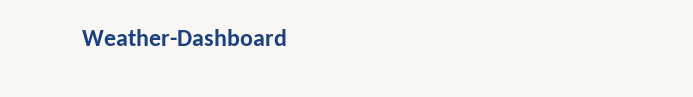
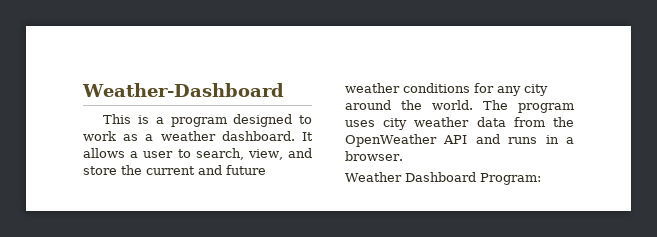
(287, 37) none -> [103,114,312,127] [83,131,313,141] [83,148,312,160] [83,165,266,175] [345,83,548,96] [345,100,574,113] [345,117,574,130] [345,134,574,147] [345,151,403,161] [345,172,541,185] // This is a program designed to work as a weather dashboard. It allows a user to search, view, and store the current and future weather conditions for any city around the world. The program uses city weather data from the OpenWeather API and runs in a browser. // Weather Dashboard Program:

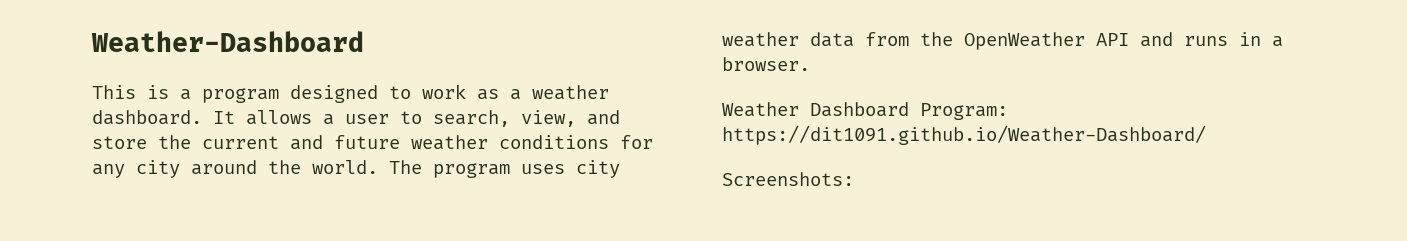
(541, 179) none -> [722,125,1206,145] [722,172,854,186] https://dit1091.github.io/Weather-Dashboard/ // Screenshots:

